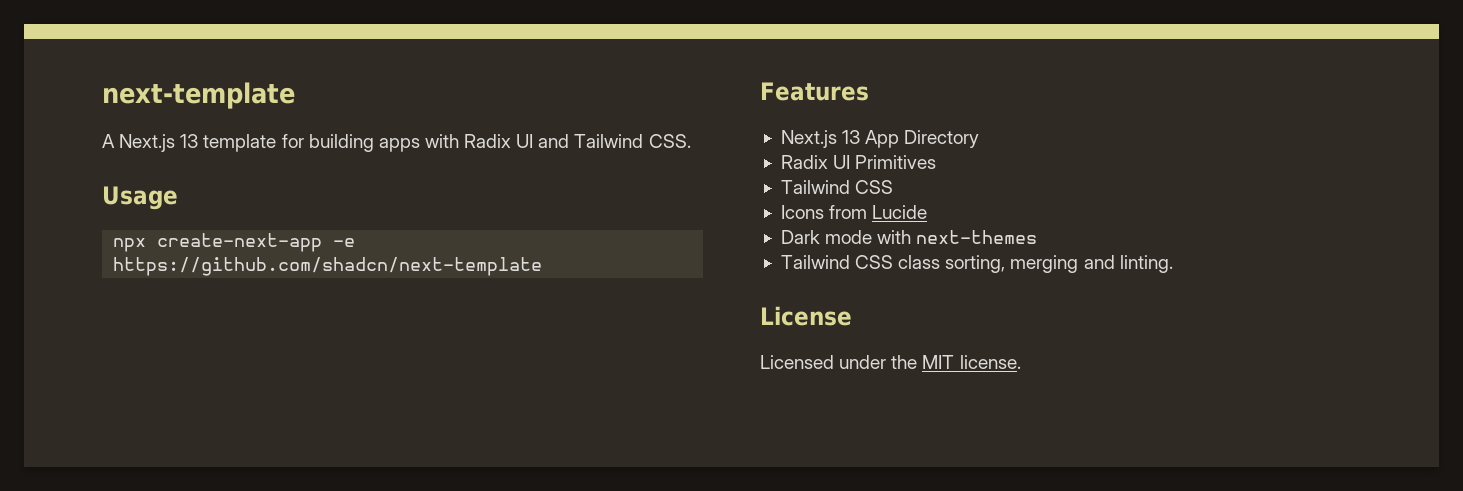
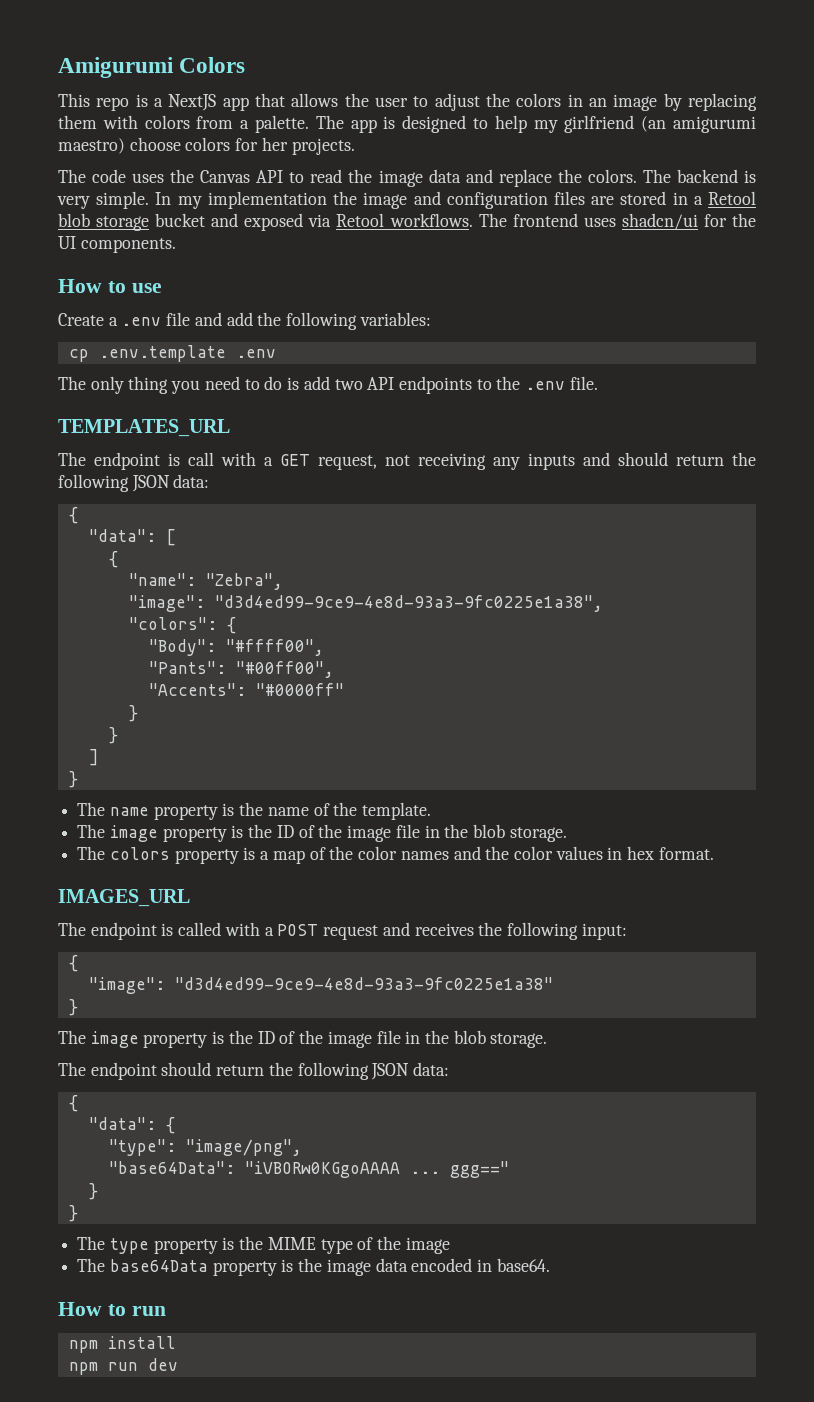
[102,82,295,109] [102,134,691,152] [102,186,178,210] [113,233,356,252] [113,257,543,276] [760,82,869,101] [780,130,980,148] [780,155,937,169] [780,180,894,194] [780,205,928,219] [780,230,1038,244] [780,255,1173,273] [760,306,852,326] [760,355,1021,369] next-template // A Next.js 13 template for building apps with Radix UI and Tailwind CSS. // Usage // npx create-next-app -e https://github.com/shadcn/next-template // Features // Next.js 13 App Directory // Radix UI Primitives // Tailwind CSS // Icons from Lucide // Dark mode with next-themes // Tailwind CSS class sorting, merging and linting. // License // Licensed under the MIT license. -> [58,57,246,78] [58,93,757,111] [58,115,756,133] [58,137,355,155] [58,169,756,187] [57,191,756,209] [58,213,757,231] [58,236,176,253] [58,279,162,293] [58,312,431,330] [68,345,276,362] [58,376,598,394] [58,419,230,437] [58,452,756,470] [58,474,210,492] [68,507,78,524] [88,529,176,546] [108,551,118,568] [128,573,283,590] [128,595,603,612] [128,617,236,634] [148,639,324,656] [148,661,334,678] [148,683,344,696] [128,705,138,722] [108,727,118,744] [88,749,99,766] [68,771,78,788] [77,802,432,820] [77,824,567,842] [77,846,714,864] [58,889,190,907] [58,922,627,940] [68,955,78,972] [88,977,553,994] [68,999,78,1016] [58,1030,548,1048] [58,1062,450,1080] [68,1095,78,1112] [88,1117,175,1134] [108,1139,302,1156] [108,1161,509,1178] [88,1183,98,1200] [68,1205,78,1222] [77,1236,450,1254] [77,1258,550,1276] [58,1302,166,1316] [68,1336,176,1353] [68,1358,178,1375] Amigurumi Colors // This repo is a NextJS app that allows the user to adjust the colors in an image by replacing them with colors from a palette. The app is designed to help my girlfriend (an amigurumi maestro) choose colors for her projects. // The code uses the Canvas API to read the image data and replace the colors. The backend is very simple. In my implementation the image and configuration files are stored in a Retool blob storage bucket and exposed via Retool workflows. The frontend uses shadcn/ui for the UI components. // How to use // Create a .env file and add the following variables: // cp .env.template .env // The only thing you need to do is add two API endpoints to the .env file. // TEMPLATES_URL // The endpoint is call with a GET request, not receiving any inputs and should return the following JSON data: // { // "data": [ // { // "name": "Zebra", // "image": "d3d4ed99-9ce9-4e8d-93a3-9fc0225e1a38", // "colors": { // "Body": "#ffff00", // "Pants": "#00ff00", // "Accents": "#0000ff" // } // } // ] // } // The name property is the name of the template. // The image property is the ID of the image file in the blob storage. // The colors property is a map of the color names and the color values in hex format. // IMAGES_URL // The endpoint is called with a POST request and receives the following input: // { // "image": "d3d4ed99-9ce9-4e8d-93a3-9fc0225e1a38" // } // The image property is the ID of the image file in the blob storage. // The endpoint should return the following JSON data: // { // "data": { // "type": "image/png", // "base64Data": "iVBORw0KGgoAAAA ... ggg==" // } // } // The type property is the MIME type of the image // The base64Data property is the image data encoded in base64. // How to run // npm install // npm run dev

